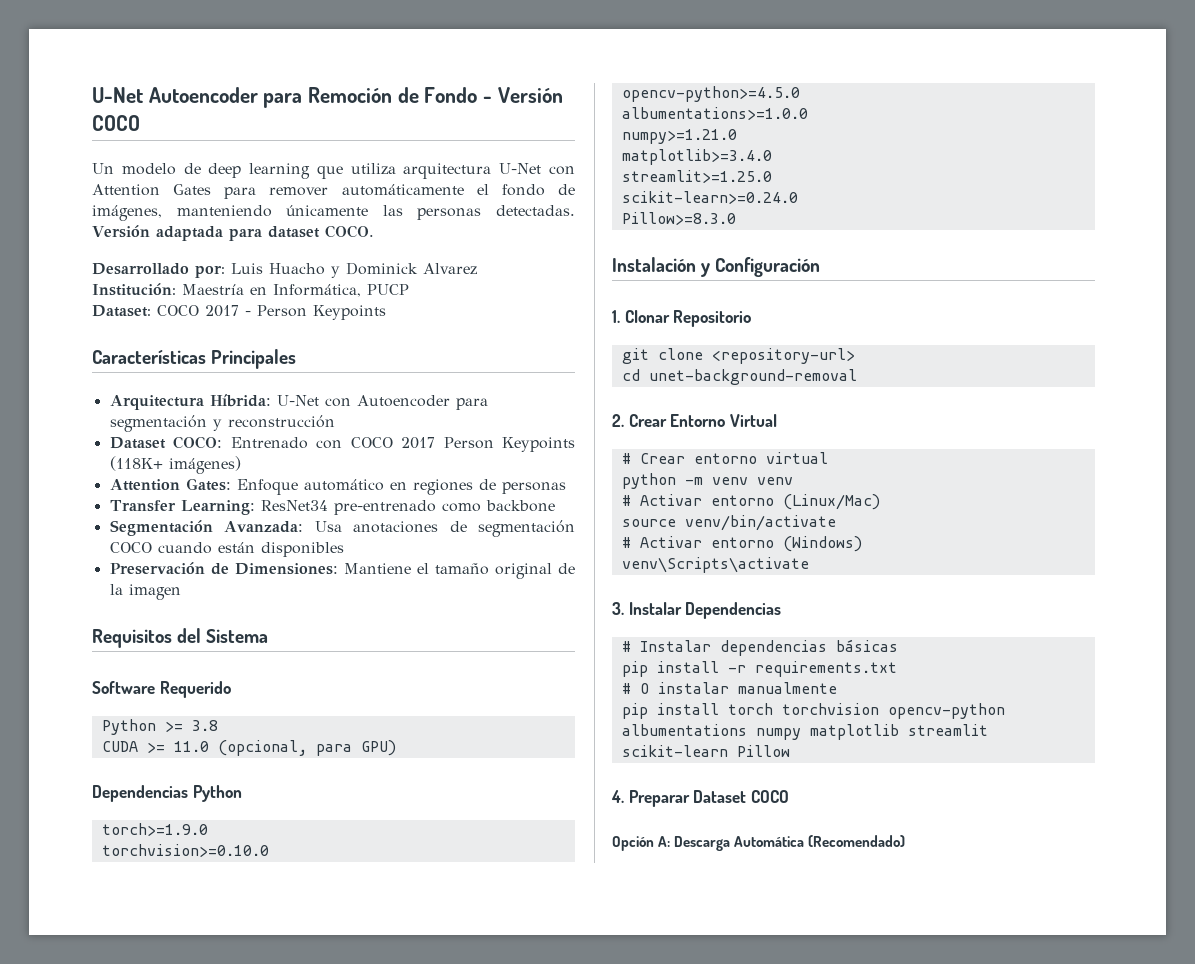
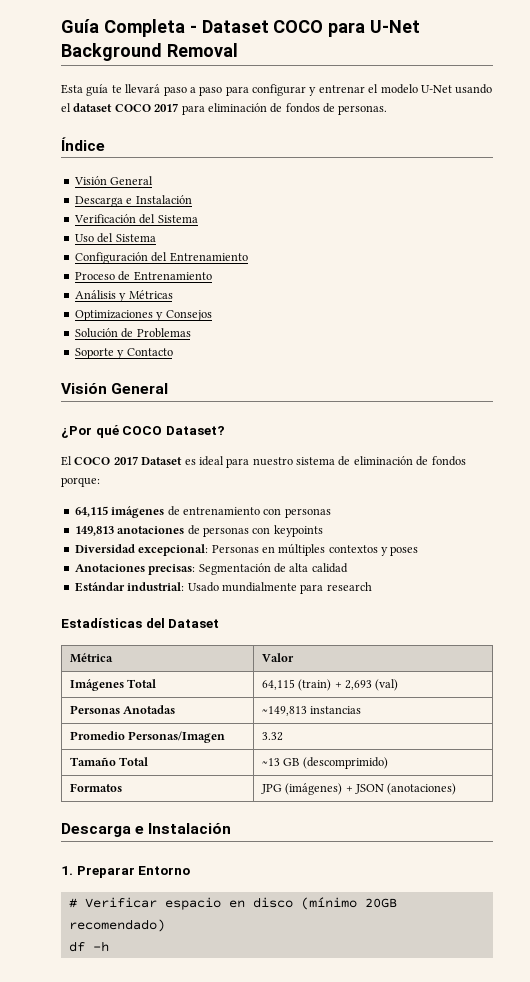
[92,87,563,108] [92,115,140,131] [92,163,575,179] [92,184,575,199] [92,205,575,221] [92,225,374,241] [92,262,477,278] [92,283,409,297] [92,305,386,320] [92,349,297,369] [109,394,488,410] [109,415,335,432] [109,436,575,452] [109,456,241,474] [109,478,566,495] [109,500,555,515] [109,520,575,537] [109,542,344,557] [109,562,575,579] [109,584,181,600] [92,628,269,648] [92,681,231,698] [101,719,218,735] [101,740,396,756] [92,785,242,802] [101,823,208,836] [101,844,269,857] [621,86,800,102] [621,107,808,120] [621,129,737,144] [621,149,772,165] [621,170,772,183] [621,191,798,204] [621,212,736,225] [612,257,821,277] U-Net Autoencoder para Remoción de Fondo - Versión COCO // Un modelo de deep learning que utiliza arquitectura U-Net con Attention Gates para remover automáticamente el fondo de imágenes, manteniendo únicamente las personas detectadas. Versión adaptada para dataset COCO. // Desarrollado por: Luis Huacho y Dominick Alvarez // Institución: Maestría en Informática, PUCP // Dataset: COCO 2017 - Person Keypoints // Características Principales // Arquitectura Híbrida: U-Net con Autoencoder para segmentación y reconstrucción // Dataset COCO: Entrenado con COCO 2017 Person Keypoints (118K+ imágenes) // Attention Gates: Enfoque automático en regiones de personas // Transfer Learning: ResNet34 pre-entrenado como backbone // Segmentación Avanzada: Usa anotaciones de segmentación COCO cuando están disponibles // Preservación de Dimensiones: Mantiene el tamaño original de la imagen // Requisitos del Sistema // Software Requerido // Python >= 3.8 // CUDA >= 11.0 (opcional, para GPU) // Dependencias Python // torch>=1.9.0 // torchvision>=0.10.0 // opencv-python>=4.5.0 // albumentations>=1.0.0 // numpy>=1.21.0 // matplotlib>=3.4.0 // streamlit>=1.25.0 // scikit-learn>=0.24.0 // Pillow>=8.3.0 // Instalación y Configuración -> [61,19,421,37] [61,43,238,61] [61,84,493,96] [61,103,388,115] [61,137,105,151] [73,176,154,185] [74,195,192,207] [73,214,198,224] [74,233,156,243] [74,252,248,264] [74,271,212,281] [74,290,173,302] [74,310,212,321] [74,328,191,338] [74,348,173,359] [61,383,169,394] [61,425,225,438] [61,456,466,468] [61,477,100,487] [74,506,331,518] [74,525,323,537] [74,543,419,556] [74,563,348,575] [74,582,372,594] [61,618,220,628] [69,653,113,663] [261,653,294,662] [69,679,157,691] [261,679,399,691] [69,705,176,714] [261,706,362,716] [69,731,226,743] [261,732,283,741] [69,757,149,766] [261,757,388,769] [69,783,122,792] [260,783,457,795] [61,823,232,837] Guía Completa - Dataset COCO para U-Net Background Removal // Esta guía te llevará paso a paso para configurar y entrenar el modelo U-Net usando el dataset COCO 2017 para eliminación de fondos de personas. // Índice // Visión General // Descarga e Instalación // Verificación del Sistema // Uso del Sistema // Configuración del Entrenamiento // Proceso de Entrenamiento // Análisis y Métricas // Optimizaciones y Consejos // Solución de Problemas // Soporte y Contacto // Visión General // ¿Por qué COCO Dataset? // El COCO 2017 Dataset es ideal para nuestro sistema de eliminación de fondos porque: // 64,115 imágenes de entrenamiento con personas // 149,813 anotaciones de personas con keypoints // Diversidad excepcional: Personas en múltiples contextos y poses // Anotaciones precisas: Segmentación de alta calidad // Estándar industrial: Usado mundialmente para research // Estadísticas del Dataset // Métrica | Valor // Imágenes Total | 64,115 (train) + 2,693 (val) // Personas Anotadas | ~149,813 instancias // Promedio Personas/Imagen | 3.32 // Tamaño Total | ~13 GB (descomprimido) // Formatos | JPG (imágenes) + JSON (anotaciones) // Descarga e Instalación
[624,310,752,327] [621,348,855,364] [621,369,857,385] [612,414,667,427] Clonar Repositorio // git clone <repository-url> // cd unet-background-removal // 2. Crear -> [76,866,135,878] Preparar
[729,414,777,427] [621,452,828,464] [621,473,793,489] [621,494,880,510] [621,515,836,531] [621,536,862,552] [621,557,809,573] [612,602,782,619] [621,639,898,656] [621,661,897,677] [621,682,837,694] [621,703,1005,719] [621,724,988,740] [621,745,790,757] [611,790,789,807] [612,835,906,851] Virtual // # Crear entorno virtual // python -m venv venv // # Activar entorno (Linux/Mac) // source venv/bin/activate // # Activar entorno (Windows) // venv\Scripts\activate // 3. Instalar Dependencias // # Instalar dependencias básicas // pip install -r requirements.txt // # O instalar manualmente // pip install torch torchvision opencv-python albumentations numpy matplotlib streamlit scikit-learn Pillow // 4. Preparar Dataset COCO // Opción A: Descarga Automática (Recomendado) -> [68,897,397,910] [68,919,165,932] [68,941,109,952] // # Verificar espacio en disco (mínimo 20GB recomendado) // df -h

